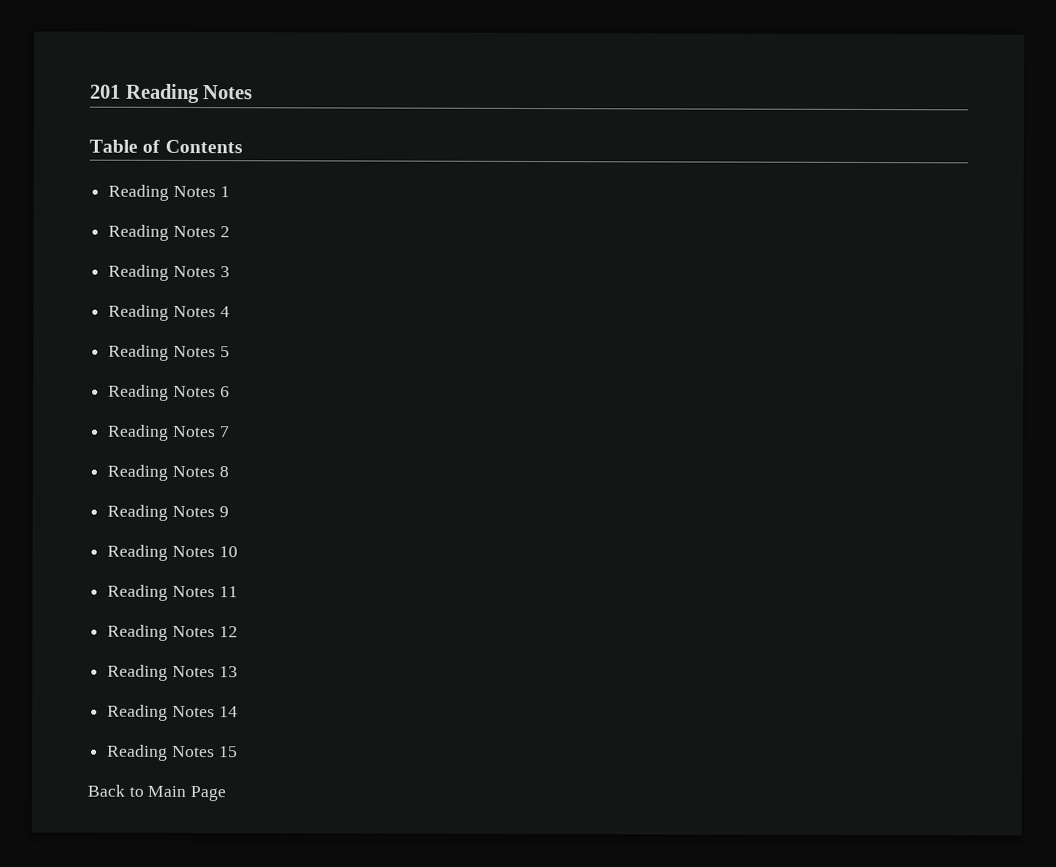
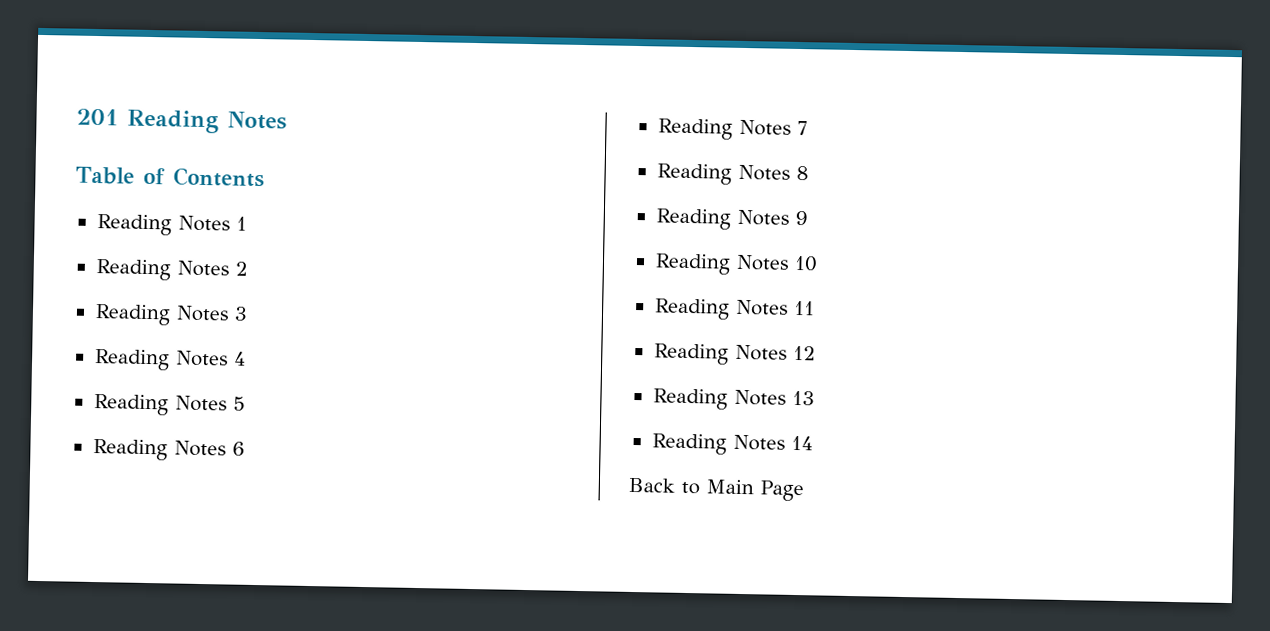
[107,744,238,761] // Reading Notes 15 -> (813, 443) none

